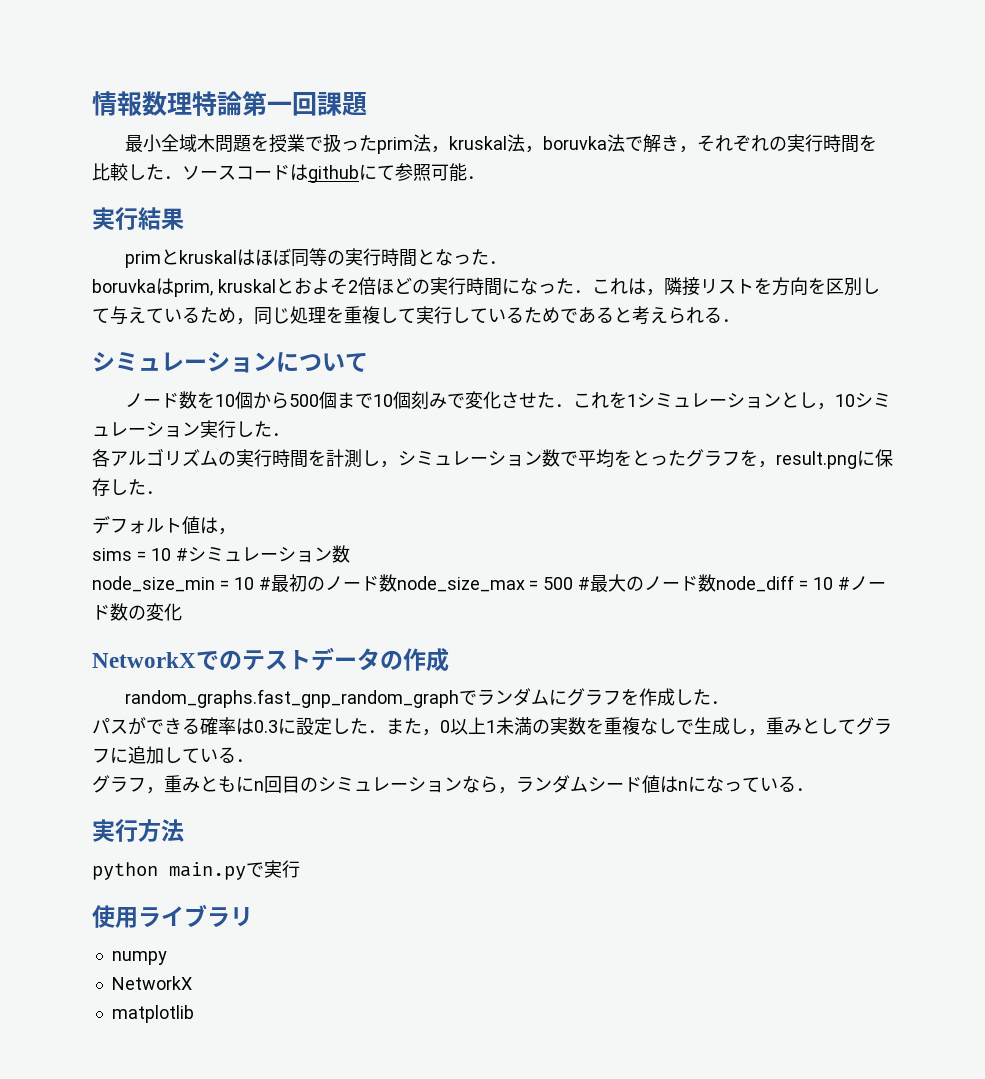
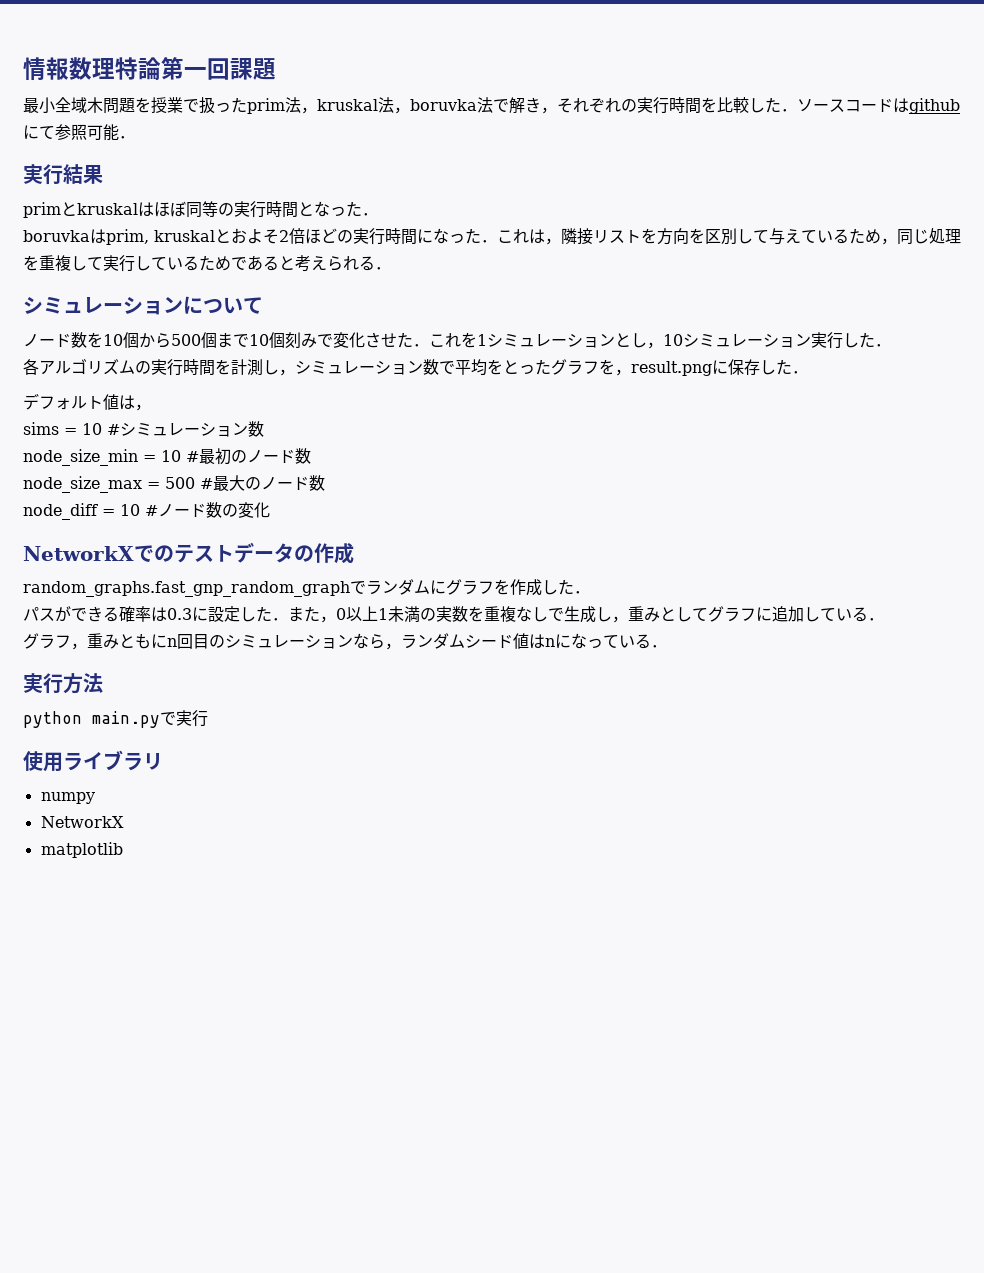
(397, 583) none -> (311, 456) //
(717, 583) none -> (325, 483) //

